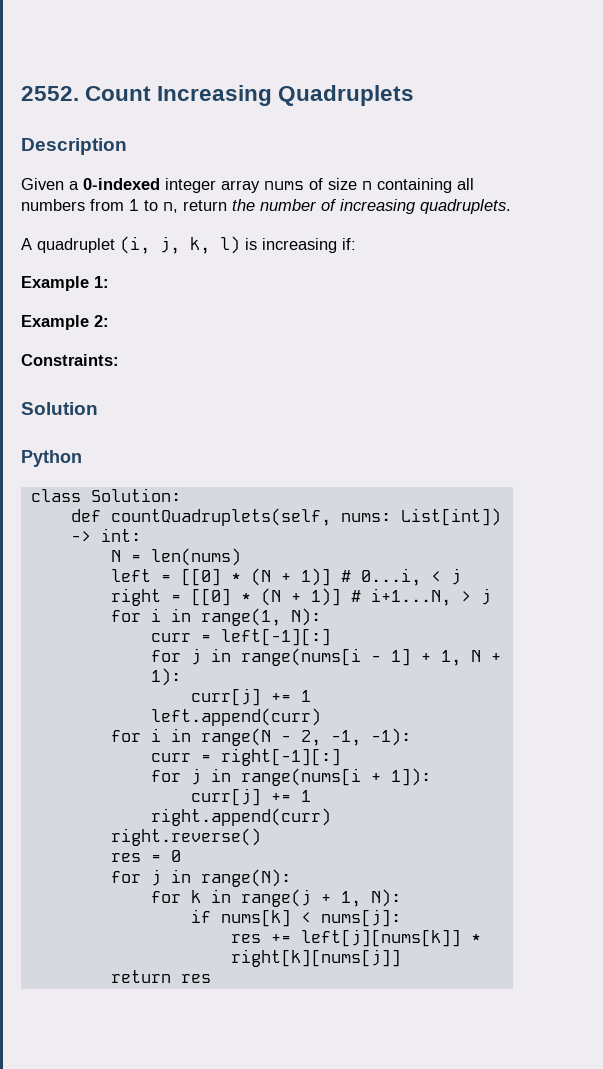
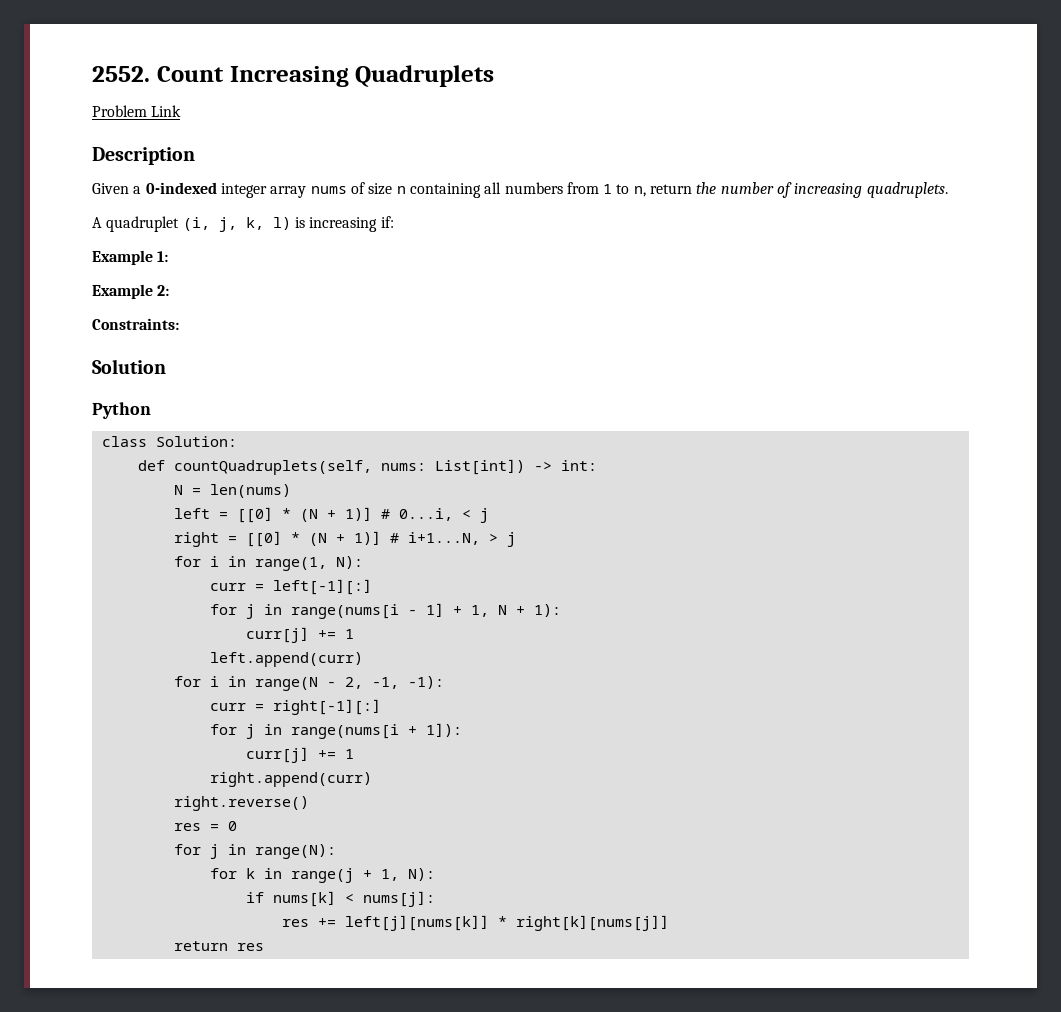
(415, 95) none -> [92,105,182,117] // Problem Link

